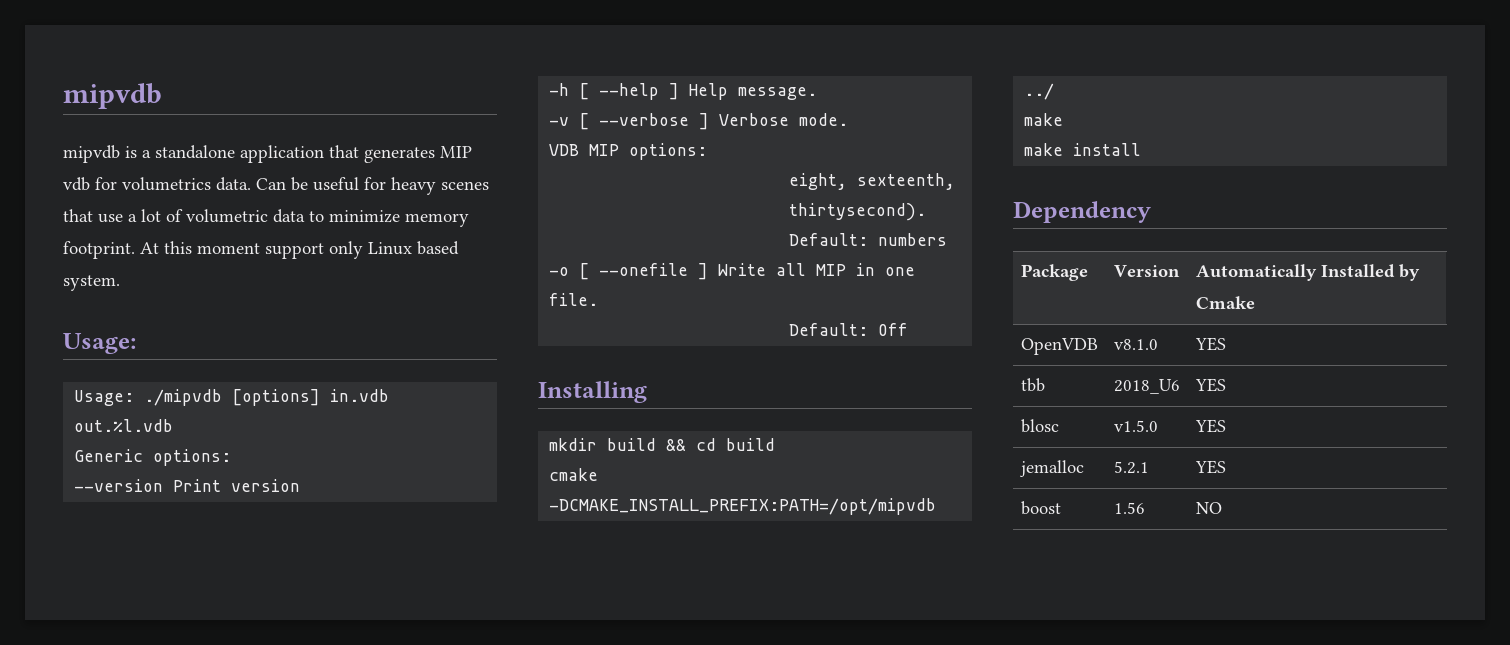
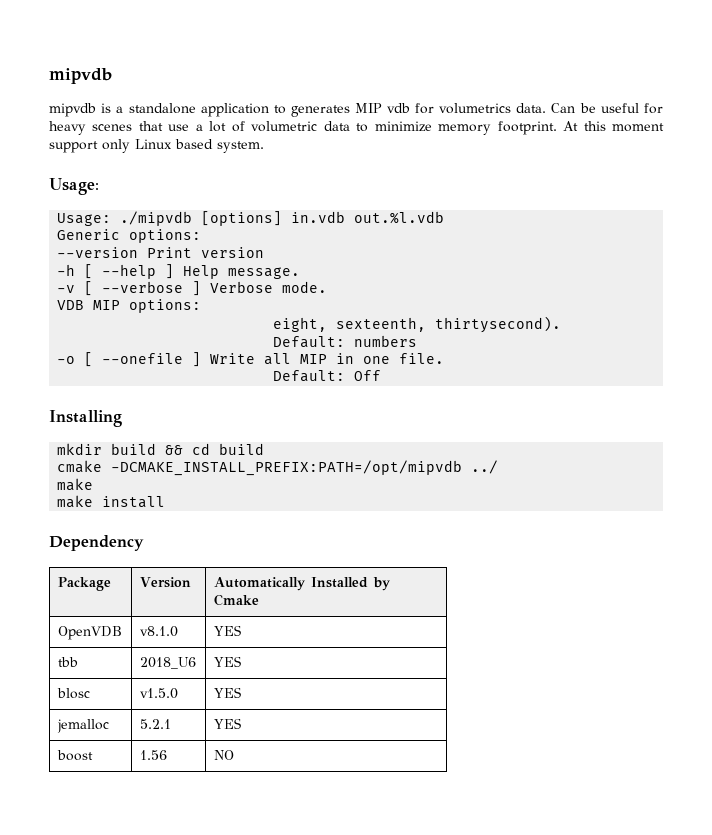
[329,145,359,158] that -> [274,105,286,114] to

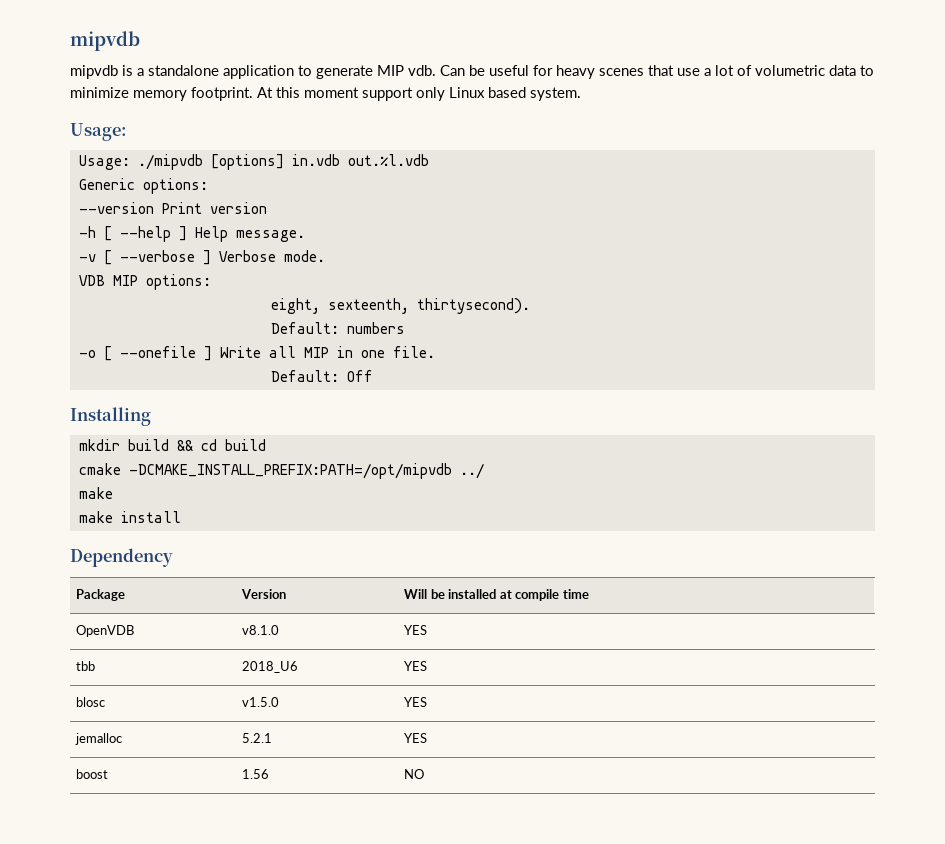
[291,103,547,117] generates MIP vdb for volumetrics data. -> [316,65,436,79] generate MIP vdb.
[213,577,390,591] [213,594,259,606] Automatically Installed by Cmake -> [403,589,589,601] Will be installed at compile time

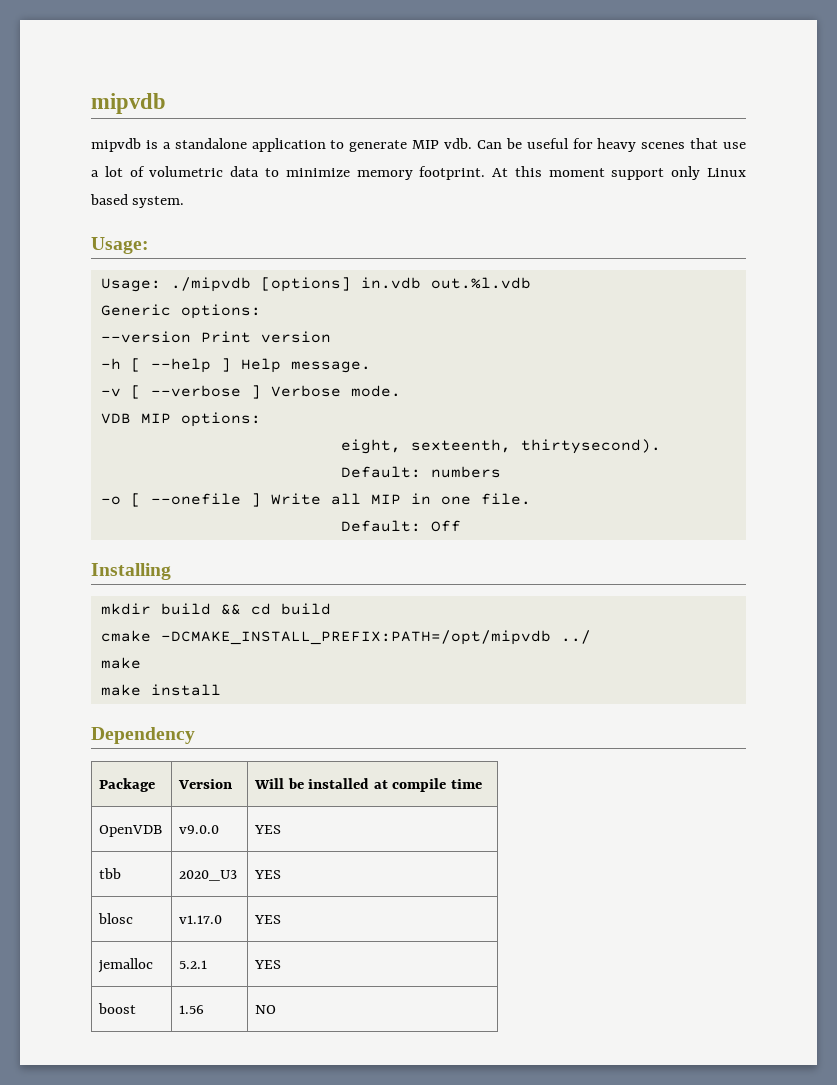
[241,625,279,635] v8.1.0 -> [179,825,220,834] v9.0.0
[241,661,298,673] 2018_U6 -> [179,870,238,881] 2020_U3
[241,697,279,707] v1.5.0 -> [179,915,223,924] v1.17.0

